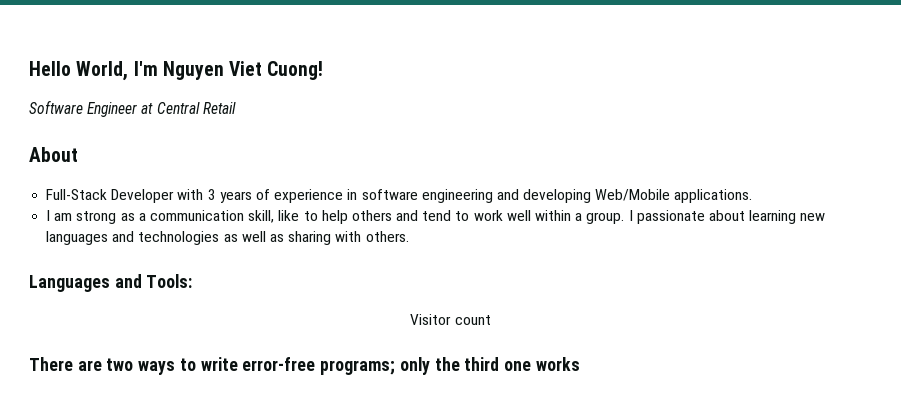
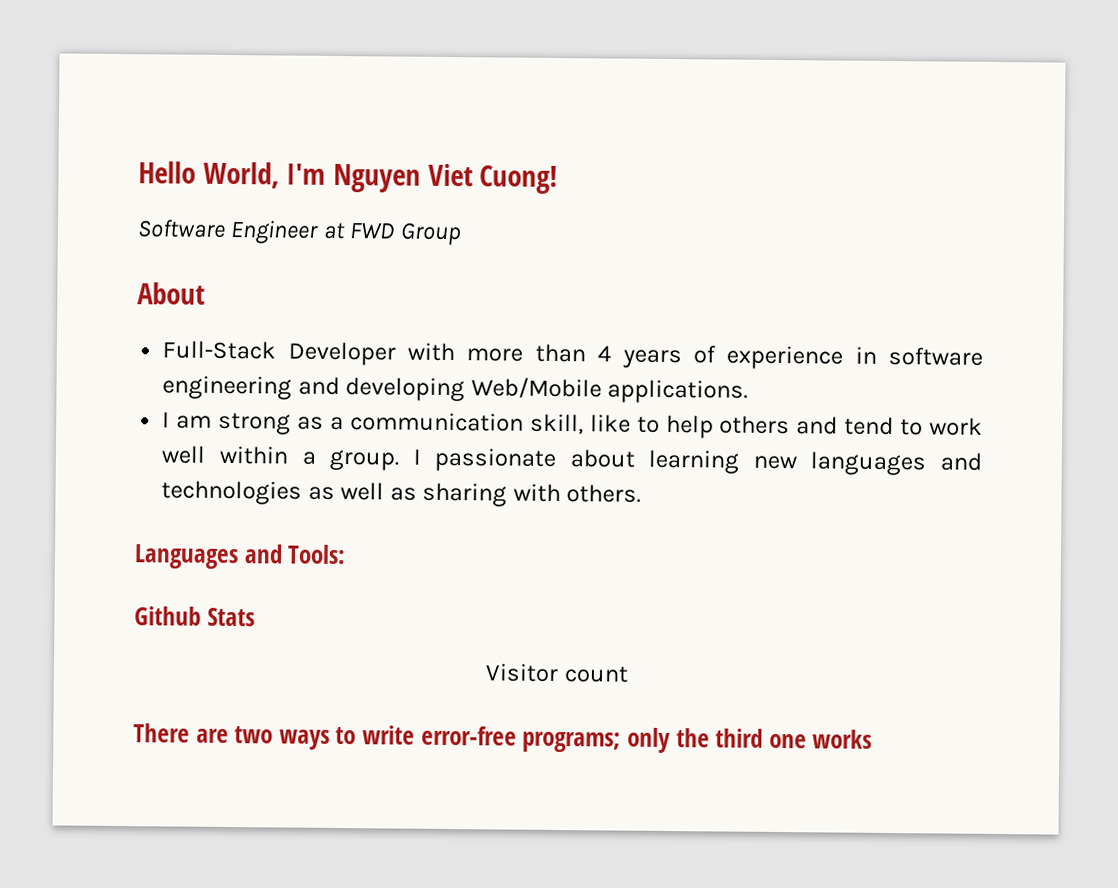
[156,102,236,114] Central Retail -> [349,222,462,246] FWD Group
[207,189,216,200] 3 -> [466,343,612,363] more than 4
(193, 281) none -> [134,606,255,627] // Github Stats

